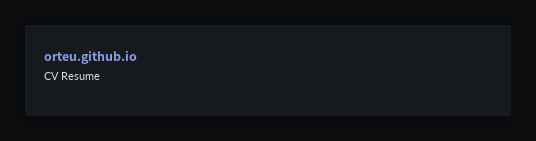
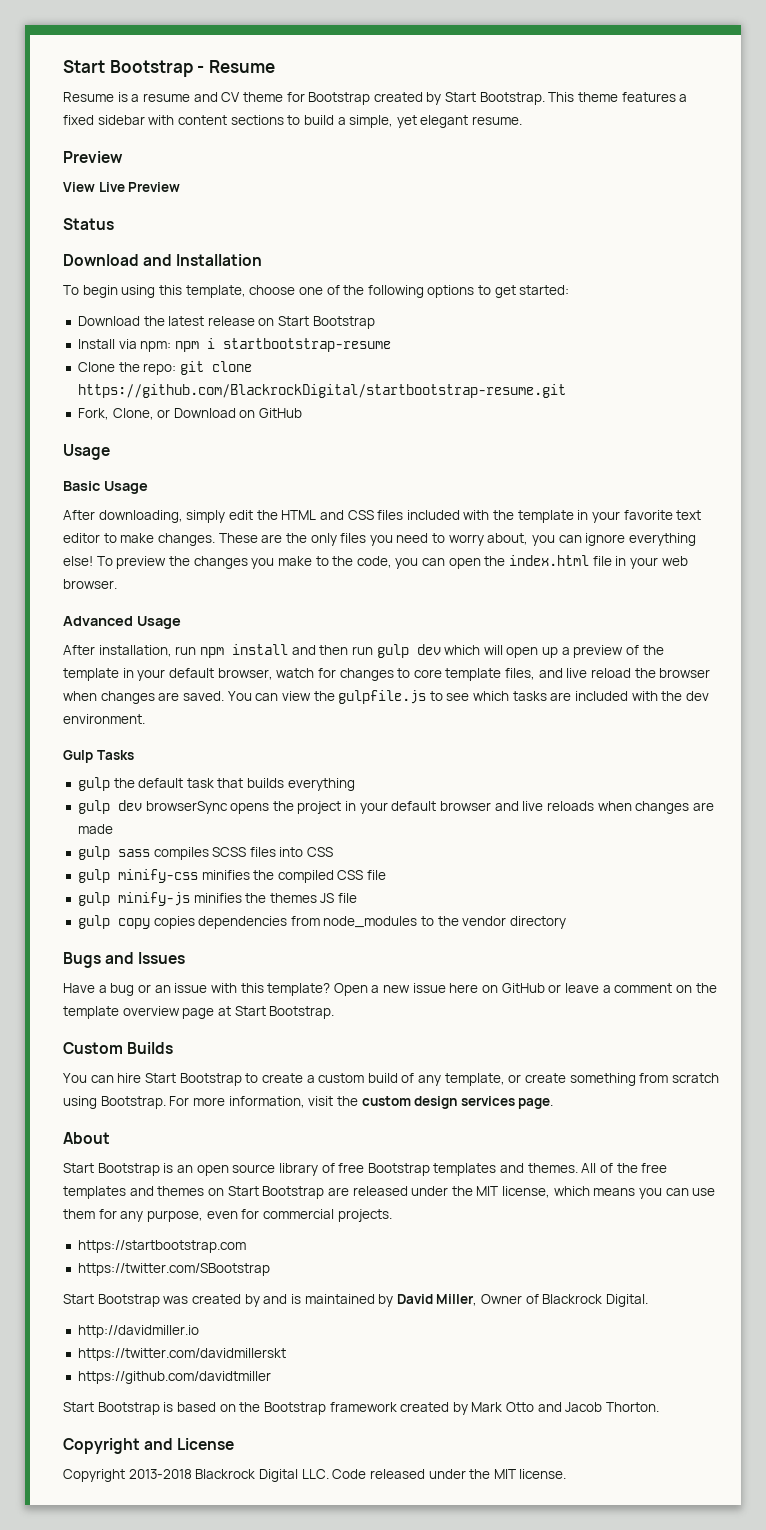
[44,51,137,64] [44,72,100,80] orteu.github.io // CV Resume -> [63,60,275,77] [63,92,688,105] [63,115,523,128] [63,151,123,163] [63,182,181,192] [63,218,114,230] [63,254,263,266] [63,285,570,298] [77,316,375,329] [77,338,391,352] [77,361,252,375] [77,384,566,398] [77,408,303,420] [63,444,110,460] [63,481,148,494] [63,510,702,523] [63,533,696,546] [63,555,688,569] [63,579,117,589] [63,616,181,629] [63,644,664,658] [63,668,711,681] [63,690,709,704] [63,714,145,724] [63,750,134,763] [77,777,355,791] [77,800,714,814] [77,824,113,834] [77,846,334,860] [77,869,387,883] [77,892,358,906] [77,915,567,929] [63,952,186,968] [63,983,717,996] [63,1006,335,1019] [63,1042,174,1054] [63,1073,719,1086] [63,1096,554,1109] [63,1132,110,1144] [63,1163,668,1176] [63,1186,716,1199] [63,1209,392,1222] [77,1240,246,1253] [77,1263,270,1276] [63,1294,649,1307] [77,1325,199,1338] [77,1348,286,1361] [77,1371,271,1384] [63,1402,660,1415] [63,1438,235,1454] [63,1469,567,1482] Start Bootstrap - Resume // Resume is a resume and CV theme for Bootstrap created by Start Bootstrap. This theme features a fixed sidebar with content sections to build a simple, yet elegant resume. // Preview // View Live Preview // Status // Download and Installation // To begin using this template, choose one of the following options to get started: // Download the latest release on Start Bootstrap // Install via npm: npm i startbootstrap-resume // Clone the repo: git clone https://github.com/BlackrockDigital/startbootstrap-resume.git // Fork, Clone, or Download on GitHub // Usage // Basic Usage // After downloading, simply edit the HTML and CSS files included with the template in your favorite text editor to make changes. These are the only files you need to worry about, you can ignore everything else! To preview the changes you make to the code, you can open the index.html file in your web browser. // Advanced Usage // After installation, run npm install and then run gulp dev which will open up a preview of the template in your default browser, watch for changes to core template files, and live reload the browser when changes are saved. You can view the gulpfile.js to see which tasks are included with the dev environment. // Gulp Tasks // gulp the default task that builds everything // gulp dev browserSync opens the project in your default browser and live reloads when changes are made // gulp sass compiles SCSS files into CSS // gulp minify-css minifies the compiled CSS file // gulp minify-js minifies the themes JS file // gulp copy copies dependencies from node_modules to the vendor directory // Bugs and Issues // Have a bug or an issue with this template? Open a new issue here on GitHub or leave a comment on the template overview page at Start Bootstrap. // Custom Builds // You can hire Start Bootstrap to create a custom build of any template, or create something from scratch using Bootstrap. For more information, visit the custom design services page. // About // Start Bootstrap is an open source library of free Bootstrap templates and themes. All of the free templates and themes on Start Bootstrap are released under the MIT license, which means you can use them for any purpose, even for commercial projects. // https://startbootstrap.com // https://twitter.com/SBootstrap // Start Bootstrap was created by and is maintained by David Miller, Owner of Blackrock Digital. // http://davidmiller.io // https://twitter.com/davidmillerskt // https://github.com/davidtmiller // Start Bootstrap is based on the Bootstrap framework created by Mark Otto and Jacob Thorton. // Copyright and License // Copyright 2013-2018 Blackrock Digital LLC. Code released under the MIT license.

